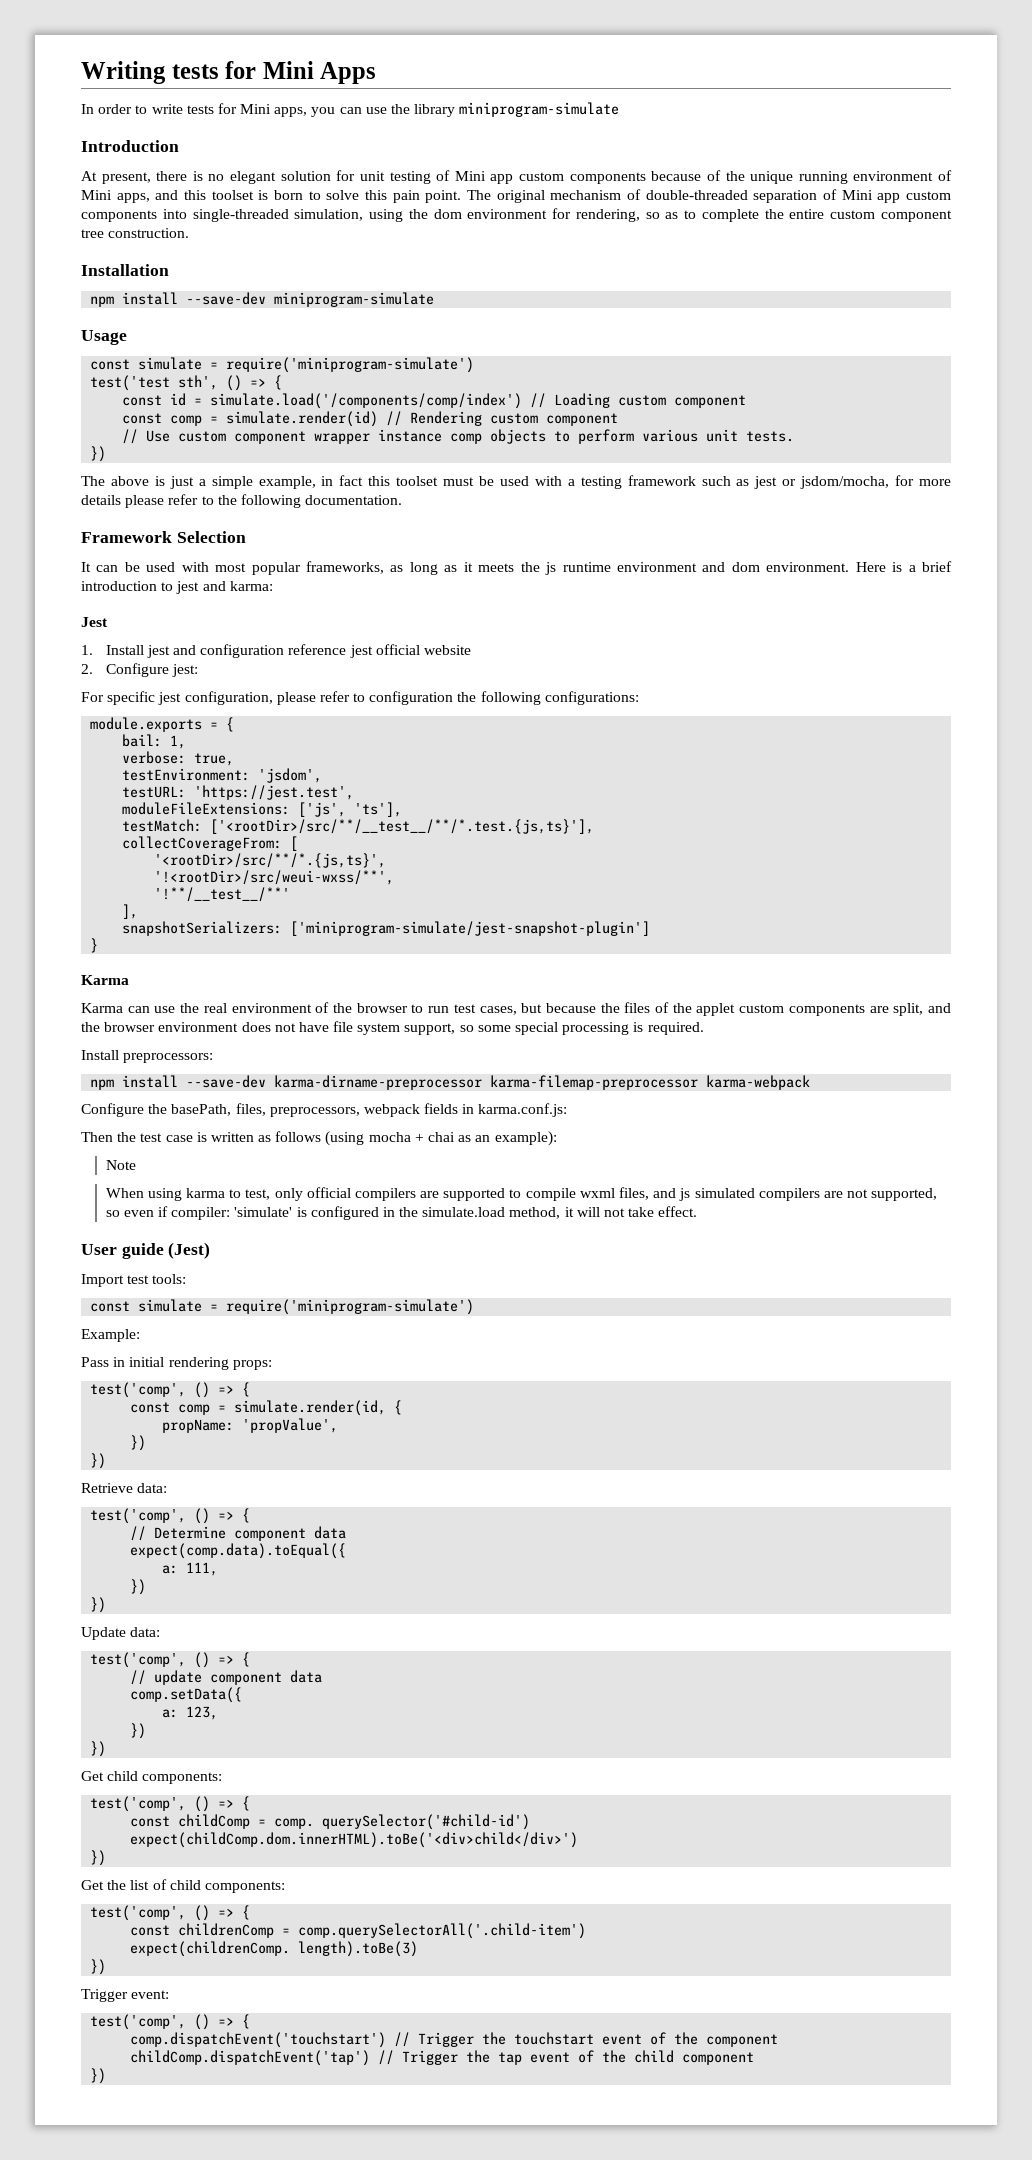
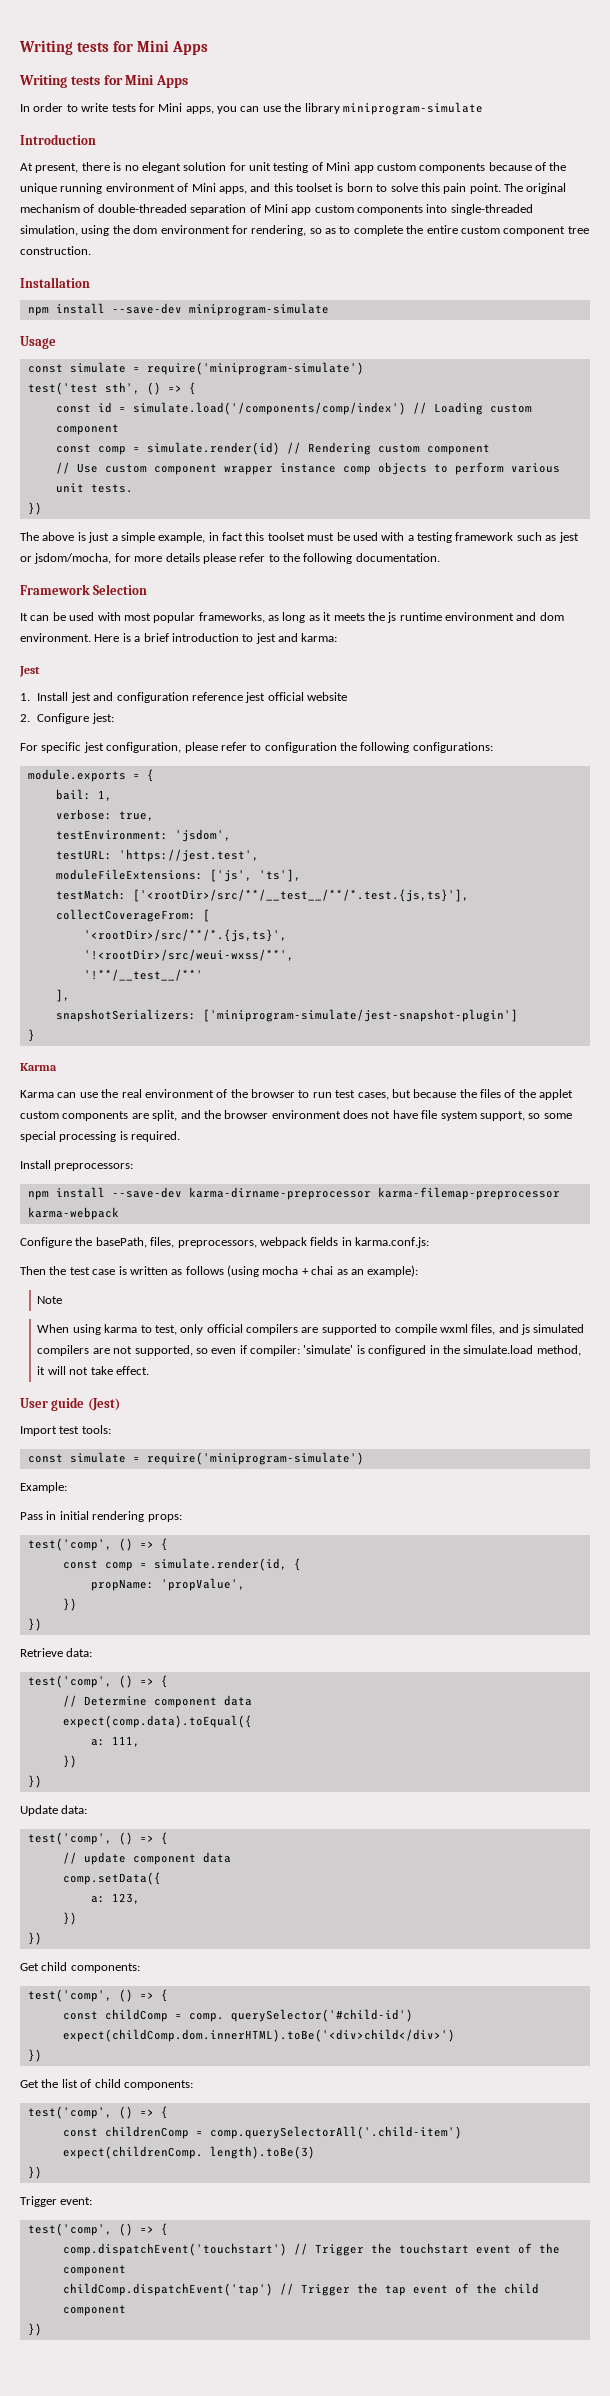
[81,61,377,84] Writing tests for Mini Apps -> [19,40,208,55] [19,75,189,88] Writing tests for Mini Apps // Writing tests for Mini Apps

